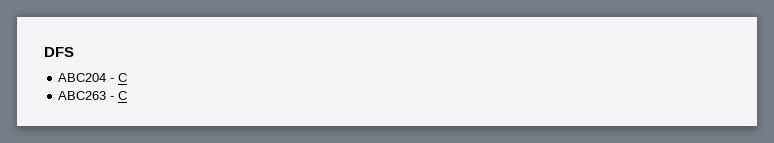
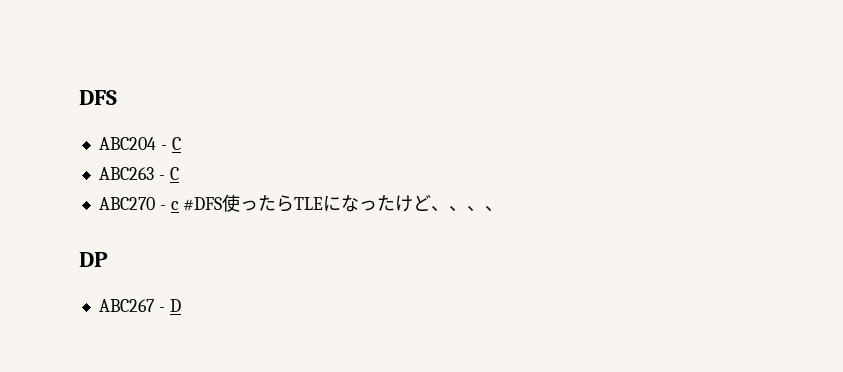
(128, 95) none -> [98,194,504,212] [79,252,108,267] [98,299,181,312] // ABC270 - c #DFS使ったらTLEになったけど、、、、 // DP // ABC267 - D

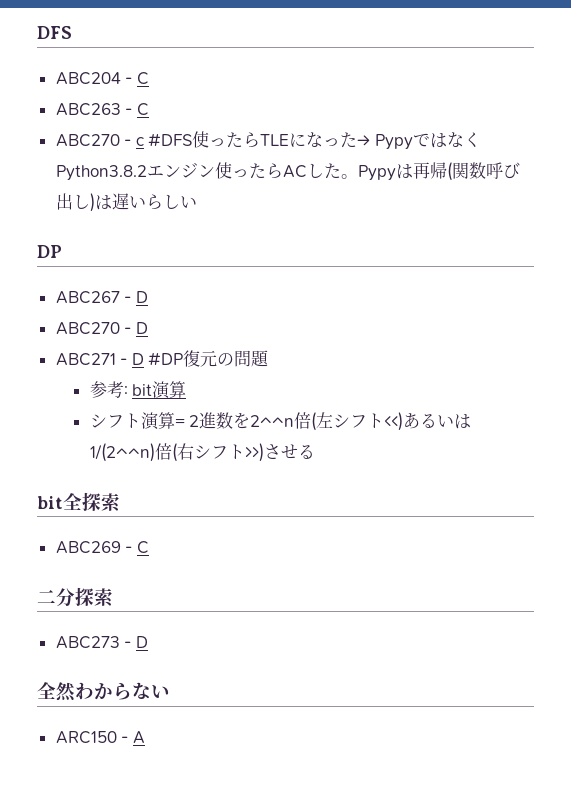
[395,194,504,212] [79,252,108,267] [98,299,181,312] けど、、、、 // DP // ABC267 - D -> [357,132,482,150] [55,162,520,181] [55,193,197,212] [37,245,62,258] [55,291,148,304] [55,322,148,335] [55,350,270,367] [89,381,187,399] [89,412,472,431] [89,443,315,462] [37,492,120,512] [55,541,149,554] [37,587,113,607] [55,636,148,649] [37,682,170,702] [55,731,145,744] → PypyではなくPython3.8.2エンジン使ったらACした。Pypyは再帰(関数呼び出し)は遅いらしい // DP // ABC267 - D // ABC270 - D // ABC271 - D #DP復元の問題 // 参考: bit演算 // シフト演算= 2進数を2^^n倍(左シフト<<)あるいは1/(2^^n)倍(右シフト>>)させる // bit全探索 // ABC269 - C // 二分探索 // ABC273 - D // 全然わからない // ARC150 - A

